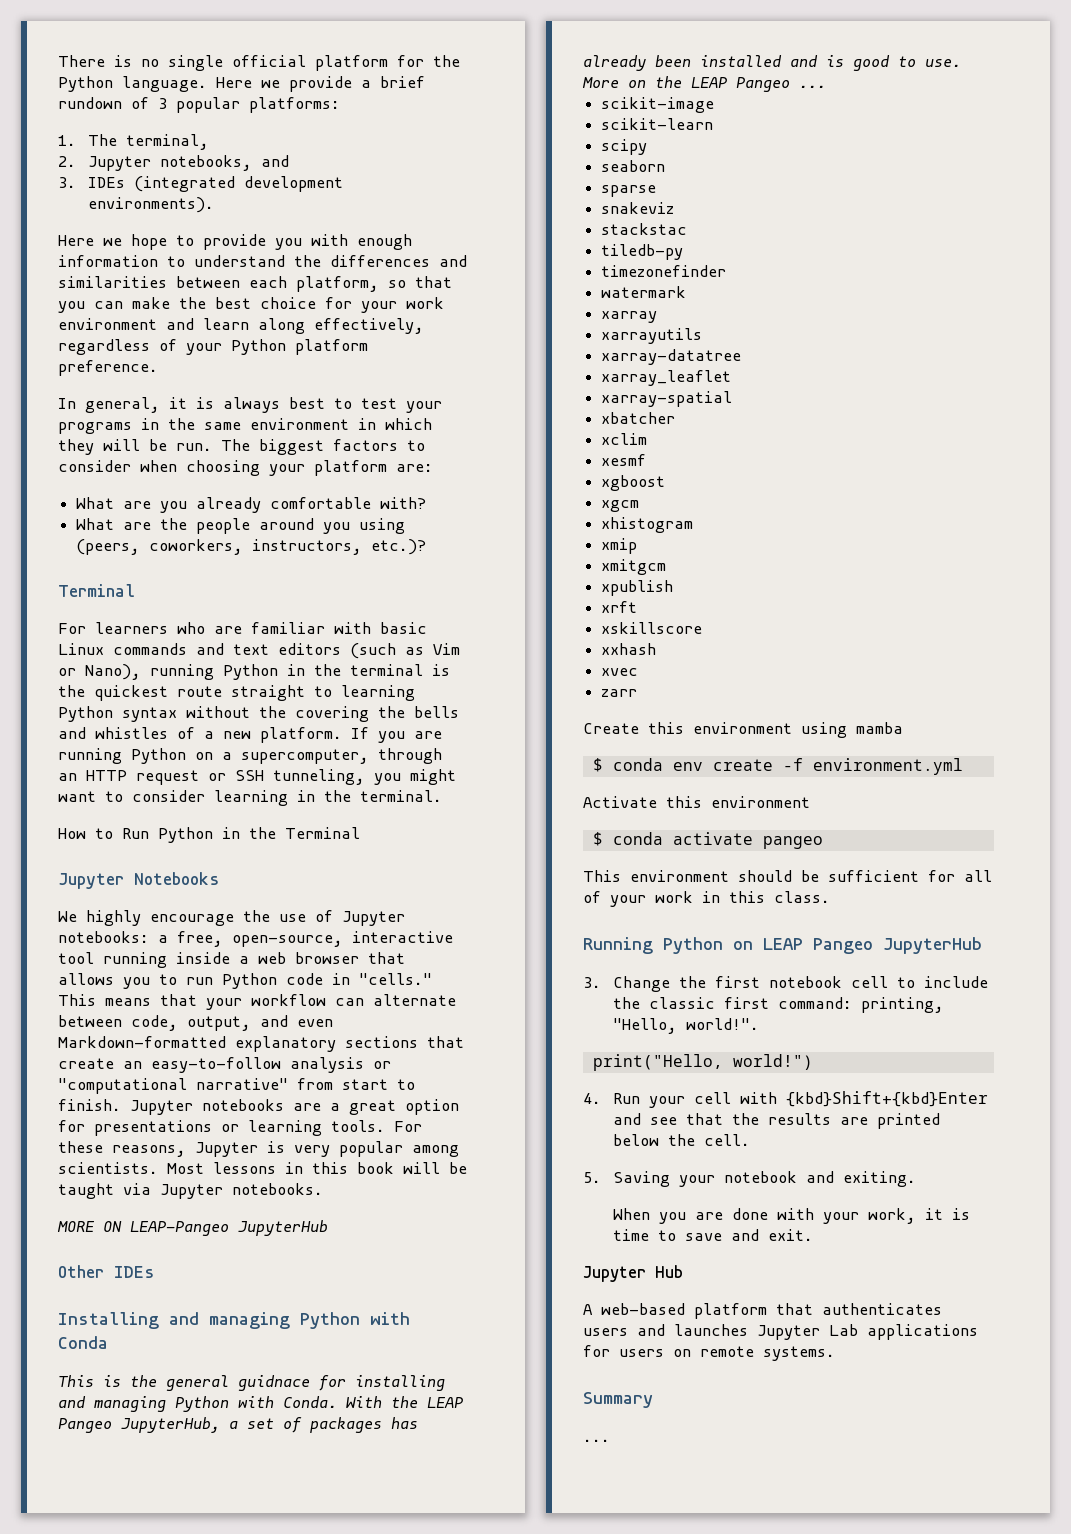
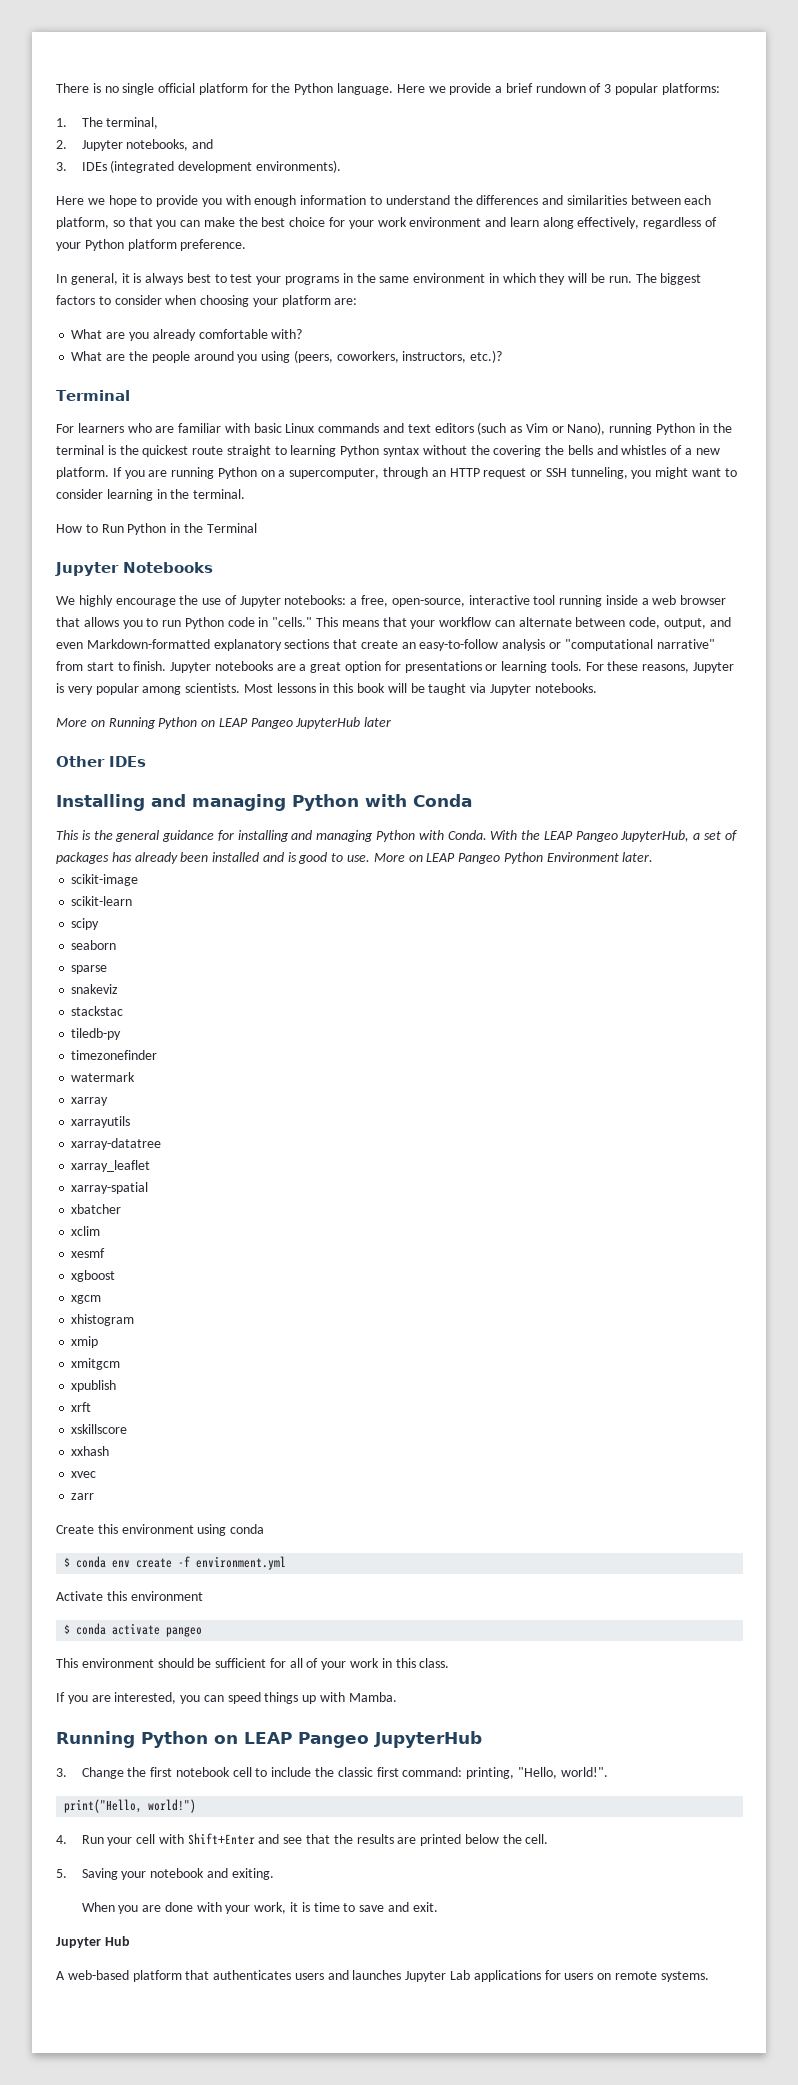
[57,1220,328,1236] MORE ON LEAP-Pangeo JupyterHub -> [56,717,392,729] More on Running Python on LEAP Pangeo JupyterHub later
[238,1375,310,1391] guidnace -> [162,830,215,842] guidance
[655,76,826,92] the LEAP Pangeo ... -> [426,852,654,864] LEAP Pangeo Python Environment later.
[856,722,903,734] mamba -> [230,1524,265,1534] conda
(830, 897) none -> [56,1692,397,1704] // If you are interested, you can speed things up with Mamba.
[785,1091,988,1107] {kbd}Shift+{kbd}Enter -> [187,1833,255,1845] Shift+Enter
[583,1392,653,1408] [583,1439,610,1442] // Summary // ... -> (709, 1976) none

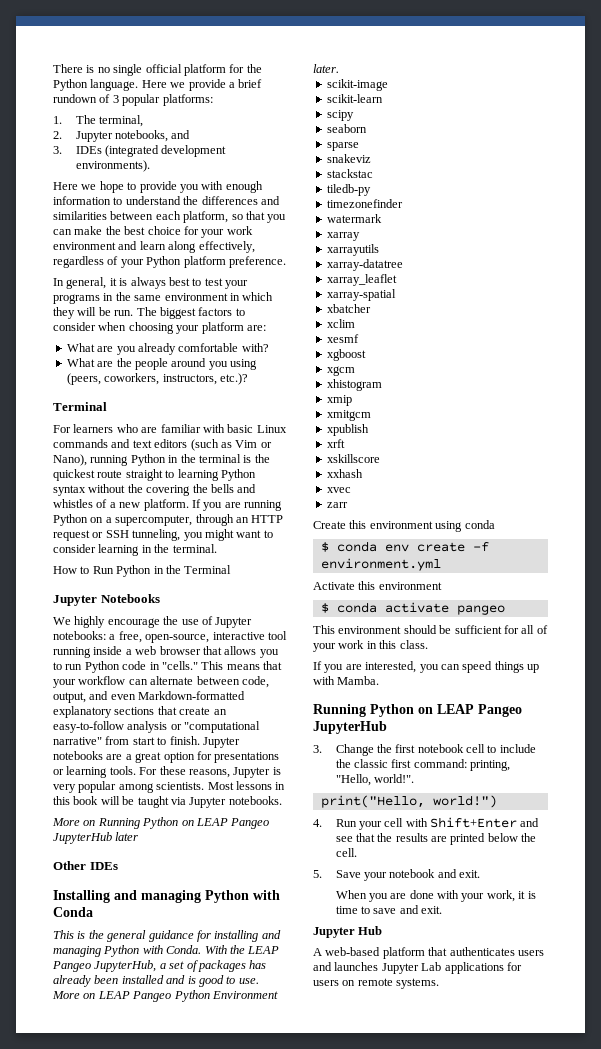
[81,1868,118,1880] Saving -> [335,870,361,878] Save
[231,1868,274,1880] exiting. -> [459,870,481,878] exit.

